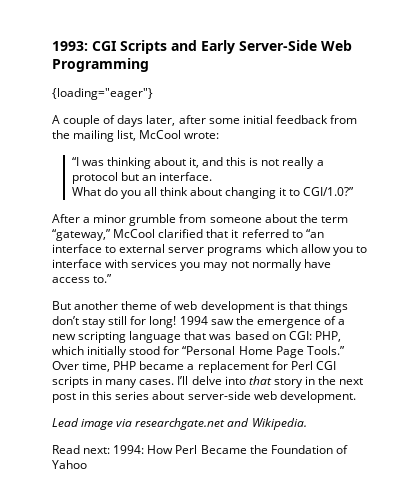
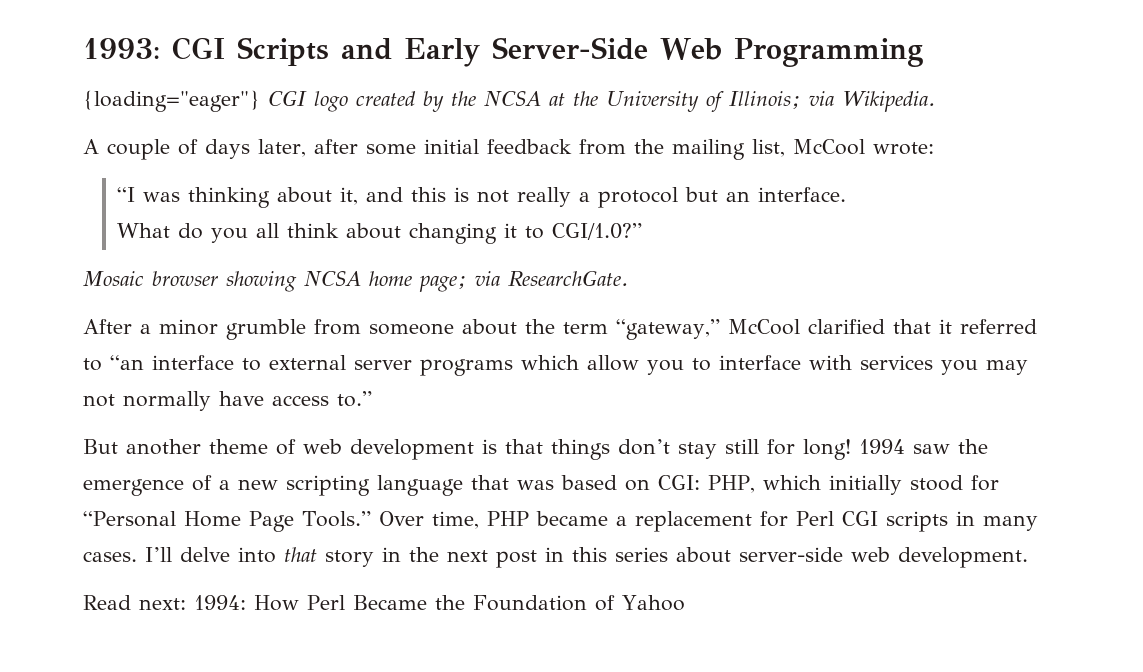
(153, 94) none -> [268,90,935,112] CGI logo created by the NCSA at the University of Illinois; via Wikipedia.
(355, 191) none -> [83,270,628,292] // Mosaic browser showing NCSA home page; via ResearchGate.
[52,418,307,430] // Lead image via researchgate.net and Wikipedia. -> (1028, 557) none

